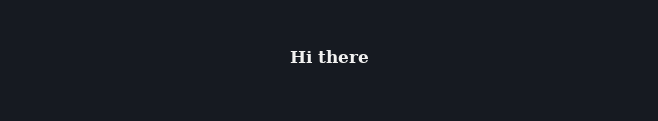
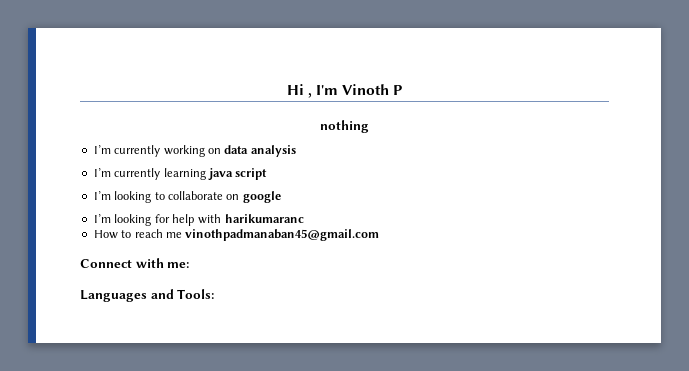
[317,50,369,63] there -> [307,84,403,98] [320,120,369,133] [93,145,296,157] [93,168,268,180] [93,191,281,203] [93,214,304,226] [93,229,380,241] [80,258,190,268] [80,289,215,302] , I'm Vinoth P // nothing // I’m currently working on data analysis // I’m currently learning java script // I’m looking to collaborate on google // I’m looking for help with harikumaranc // How to reach me vinothpadmanaban45@gmail.com // Connect with me: // Languages and Tools:

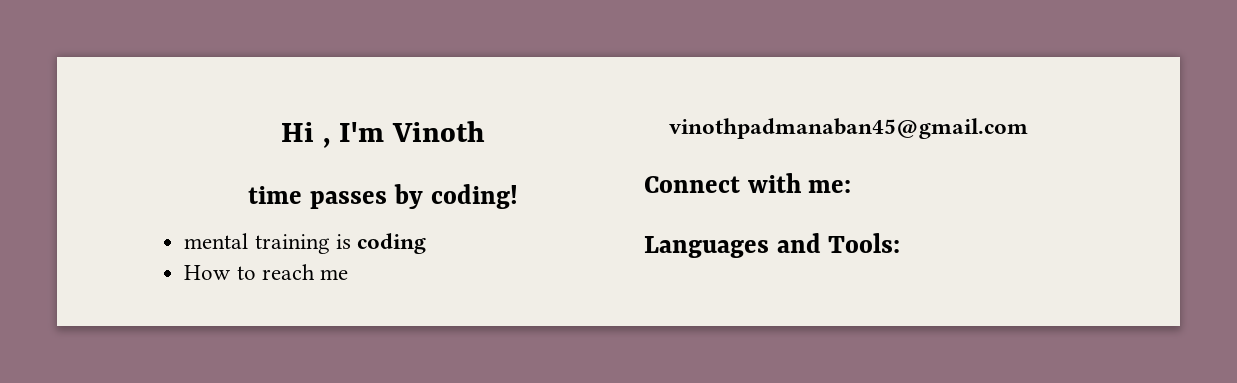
[393,85,403,95] [320,120,369,133] [93,145,296,157] [93,168,268,180] [93,191,281,203] [93,214,304,226] P // nothing // I’m currently working on data analysis // I’m currently learning java script // I’m looking to collaborate on google // I’m looking for help with harikumaranc -> [248,184,518,209] [184,233,426,254] // time passes by coding! // mental training is coding

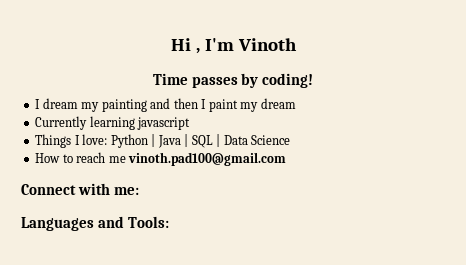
[248,186,303,204] time -> [152,73,188,85] Time
[184,233,426,254] mental training is coding -> [35,98,296,112] [35,116,191,130] [35,134,291,148] I dream my painting and then I paint my dream // Currently learning javascript // Things I love: Python | Java | SQL | Data Science
[669,118,1029,139] vinothpadmanaban45@gmail.com -> [128,152,287,166] vinoth.pad100@gmail.com

